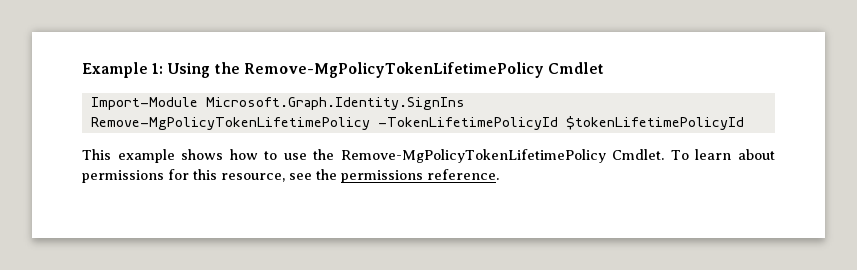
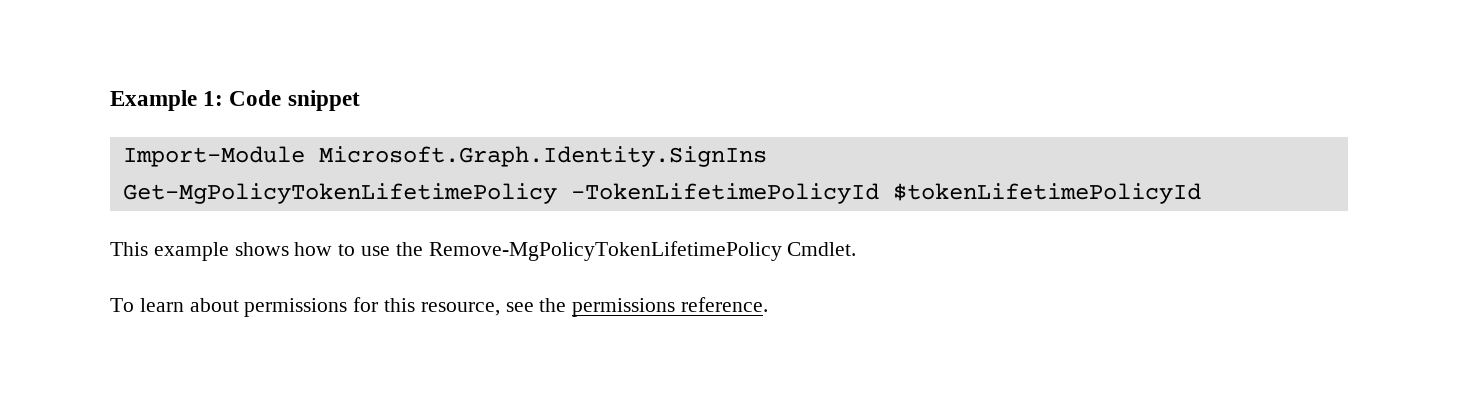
[167,62,604,78] Using the Remove-MgPolicyTokenLifetimePolicy Cmdlet -> [229,90,360,111] Code snippet
[90,117,370,130] Remove-MgPolicyTokenLifetimePolicy -> [122,183,557,204] Get-MgPolicyTokenLifetimePolicy
(665, 154) none -> (857, 249) //

